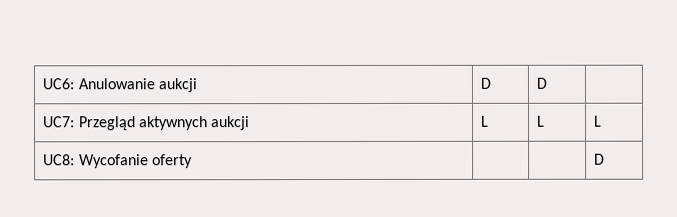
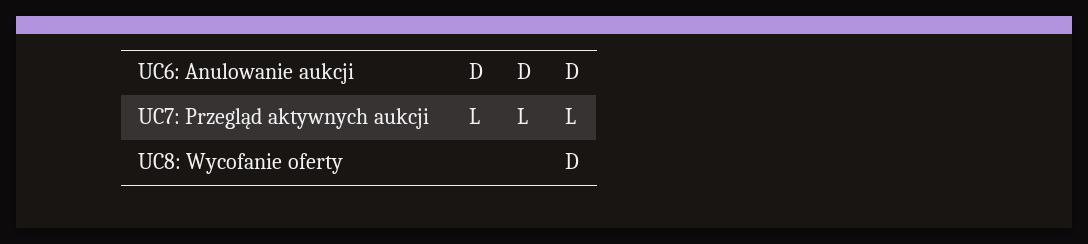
(548, 83) none -> [564,63,579,79] D

